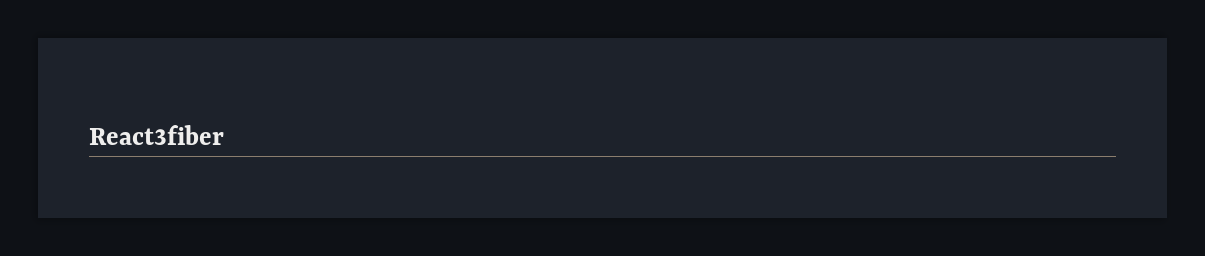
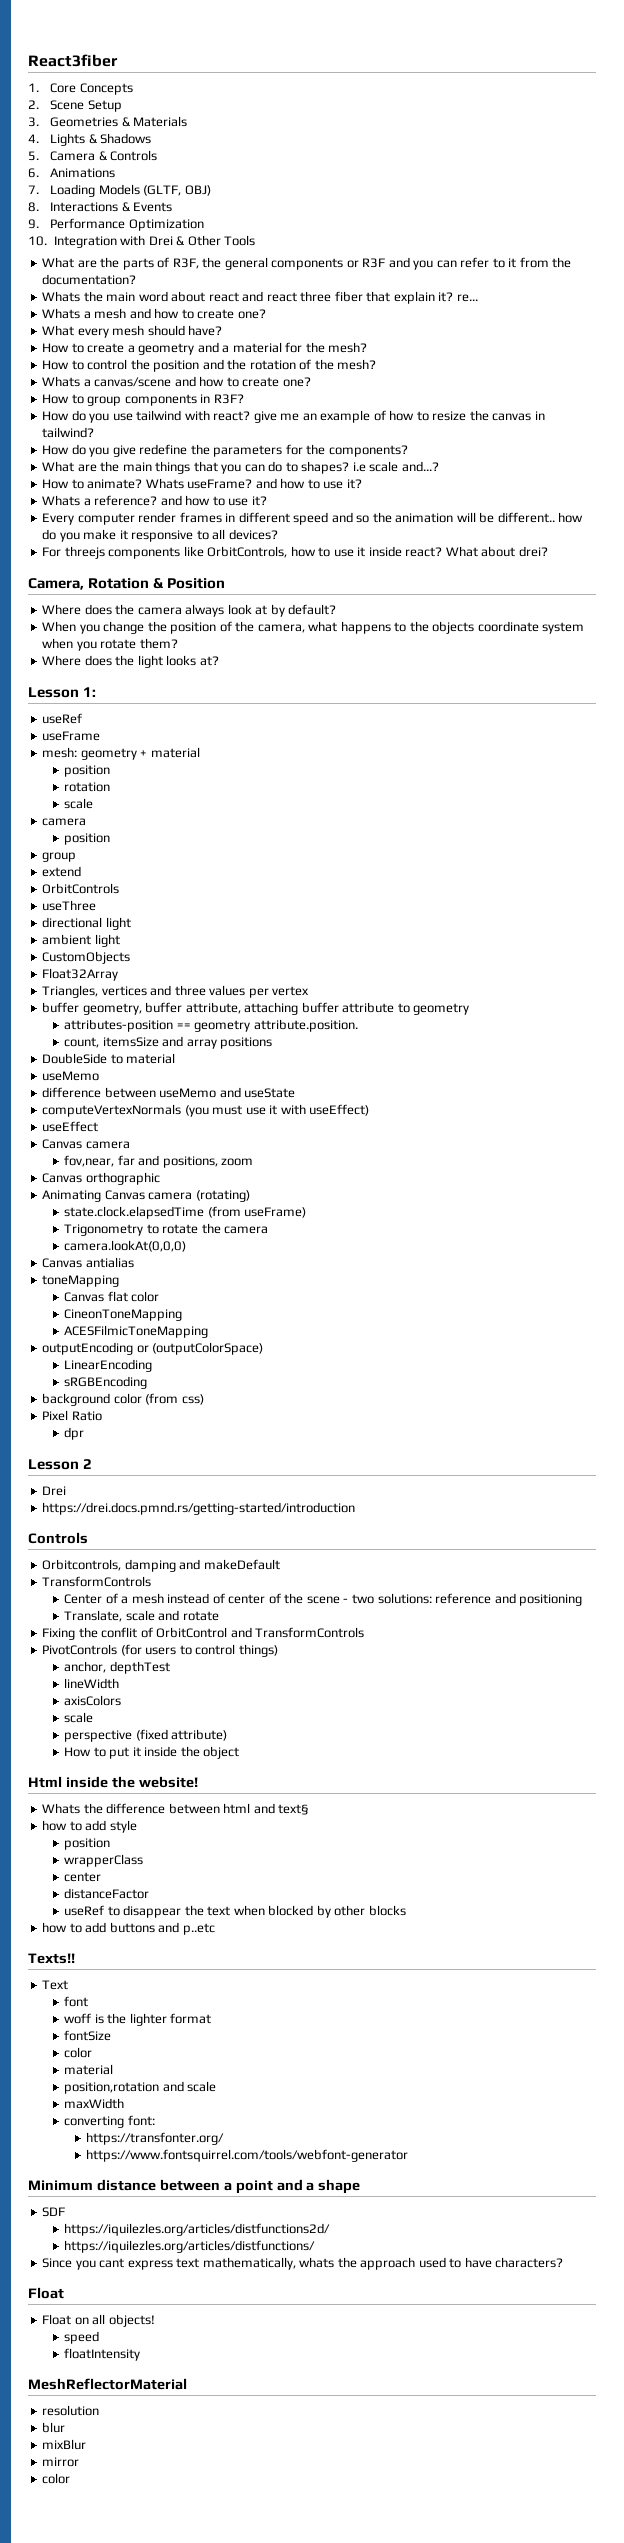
(224, 135) none -> [28,83,133,95] [28,100,122,112] [28,116,188,127] [28,133,152,146] [28,150,158,161] [28,168,116,178] [28,184,211,197] [28,202,173,212] [28,218,204,231] [28,235,256,248] [42,257,572,270] [42,274,137,285] [42,291,478,304] [42,308,266,319] [42,325,223,338] [42,342,368,355] [42,359,377,372] [42,376,311,387] [42,394,244,406] [42,410,545,423] [42,427,95,438] [42,444,408,457] [42,461,439,474] [42,478,362,489] [42,495,267,506] [42,512,584,525] [42,529,278,542] [42,546,548,559] [28,578,226,590] [42,604,337,617] [42,621,585,634] [42,638,178,651] [42,655,219,668] [28,687,97,698] [42,713,83,724] [42,731,101,741] [42,747,200,760] [64,765,111,777] [64,782,111,792] [64,798,94,809] [42,818,87,826] [64,833,111,845] [42,852,77,862] [42,866,82,877] [42,883,120,894] [42,900,97,911] [42,917,131,930] [42,934,120,947] [42,951,131,964] [42,968,119,981] [42,985,310,998] [42,1002,470,1015] [64,1019,358,1032] [64,1036,273,1049] [42,1053,176,1064] [42,1071,100,1081] [42,1087,296,1098] [42,1104,370,1117] [42,1121,99,1132] [42,1139,130,1149] [64,1155,254,1168] [42,1172,160,1185] [42,1190,250,1202] [64,1206,307,1219] [64,1223,269,1236] [64,1240,187,1252] [42,1257,134,1268] [42,1275,120,1287] [64,1291,160,1302] [64,1309,183,1321] [64,1325,209,1338] [42,1342,264,1355] [64,1359,153,1372] [64,1376,148,1389] [42,1393,204,1406] [42,1410,102,1421] [64,1427,85,1440] [28,1459,93,1470] [42,1486,67,1496] [42,1502,356,1515] [28,1532,88,1544] [42,1559,280,1572] [42,1576,152,1587] [64,1593,583,1606] [64,1610,219,1622] [42,1627,365,1640] [42,1644,278,1657] [64,1661,170,1674] [64,1678,120,1689] [64,1695,122,1706] [64,1712,94,1723] [64,1729,228,1742] [64,1746,240,1759] [28,1776,198,1788] [42,1803,310,1815] [42,1820,137,1833] [64,1838,111,1850] [64,1854,144,1867] [64,1872,102,1882] [64,1888,150,1899] [64,1905,406,1918] [42,1922,215,1935] [28,1953,75,1964] [42,1980,69,1990] [64,1996,89,2007] [64,2013,212,2026] [64,2030,112,2041] [64,2047,93,2058] [64,2064,114,2075] [64,2081,217,2094] [64,2098,125,2109] [64,2115,155,2128] [86,2132,225,2145] [86,2149,409,2162] [28,2179,361,2194] [42,2207,66,2217] [64,2223,331,2236] [64,2240,316,2253] [42,2257,564,2270] [28,2287,64,2299] [42,2314,155,2327] [64,2331,100,2344] [64,2348,141,2361] [28,2378,187,2390] [42,2405,100,2416] [42,2422,66,2433] [42,2439,87,2450] [42,2457,80,2467] [42,2473,71,2484] // 1. Core Concepts // 2. Scene Setup // 3. Geometries & Materials // 4. Lights & Shadows // 5. Camera & Controls // 6. Animations // 7. Loading Models (GLTF, OBJ) // 8. Interactions & Events // 9. Performance Optimization // 10. Integration with Drei & Other Tools // What are the parts of R3F, the general components or R3F and you can refer to it from the documentation? // Whats the main word about react and react three fiber that explain it? re... // Whats a mesh and how to create one? // What every mesh should have? // How to create a geometry and a material for the mesh? // How to control the position and the rotation of the mesh? // Whats a canvas/scene and how to create one? // How to group components in R3F? // How do you use tailwind with react? give me an example of how to resize the canvas in tailwind? // How do you give redefine the parameters for the components? // What are the main things that you can do to shapes? i.e scale and...? // How to animate? Whats useFrame? and how to use it? // Whats a reference? and how to use it? // Every computer render frames in different speed and so the animation will be different.. how do you make it responsive to all devices? // For threejs components like OrbitControls, how to use it inside react? What about drei? // Camera, Rotation & Position // Where does the camera always look at by default? // When you change the position of the camera, what happens to the objects coordinate system when you rotate them? // Where does the light looks at? // Lesson 1: // useRef // useFrame // mesh: geometry + material // position // rotation // scale // camera // position // group // extend // OrbitControls // useThree // directional light // ambient light // CustomObjects // Float32Array // Triangles, vertices and three values per vertex // buffer geometry, buffer attribute, attaching buffer attribute to geometry // attributes-position == geometry attribute.position. // count, itemsSize and array positions // DoubleSide to material // useMemo // difference between useMemo and useState // computeVertexNormals (you must use it with useEffect) // useEffect // Canvas camera // fov,near, far and positions, zoom // Canvas orthographic // Animating Canvas camera (rotating) // state.clock.elapsedTime (from useFrame) // Trigonometry to rotate the camera // camera.lookAt(0,0,0) // Canvas antialias // toneMapping // Canvas flat color // CineonToneMapping // ACESFilmicToneMapping // outputEncoding or (outputColorSpace) // LinearEncoding // sRGBEncoding // background color (from css) // Pixel Ratio // dpr // Lesson 2 // Drei // https://drei.docs.pmnd.rs/getting-started/introduction // Controls // Orbitcontrols, damping and makeDefault // TransformControls // Center of a mesh instead of center of the scene - two solutions: reference and positioning // Translate, scale and rotate // Fixing the conflit of OrbitControl and TransformControls // PivotControls (for users to control things) // anchor, depthTest // lineWidth // axisColors // scale // perspective (fixed attribute) // How to put it inside the object // Html inside the website! // Whats the difference between html and text§ // how to add style // position // wrapperClass // center // distanceFactor // useRef to disappear the text when blocked by other blocks // how to add buttons and p..etc // Texts!! // Text // font // woff is the lighter format // fontSize // color // material // position,rotation and scale // maxWidth // converting font: // https://transfonter.org/ // https://www.fontsquirrel.com/tools/webfont-generator // Minimum distance between a point and a shape // SDF // https://iquilezles.org/articles/distfunctions2d/ // https://iquilezles.org/articles/distfunctions/ // Since you cant express text mathematically, whats the approach used to have characters? // Float // Float on all objects! // speed // floatIntensity // MeshReflectorMaterial // resolution // blur // mixBlur // mirror // color

